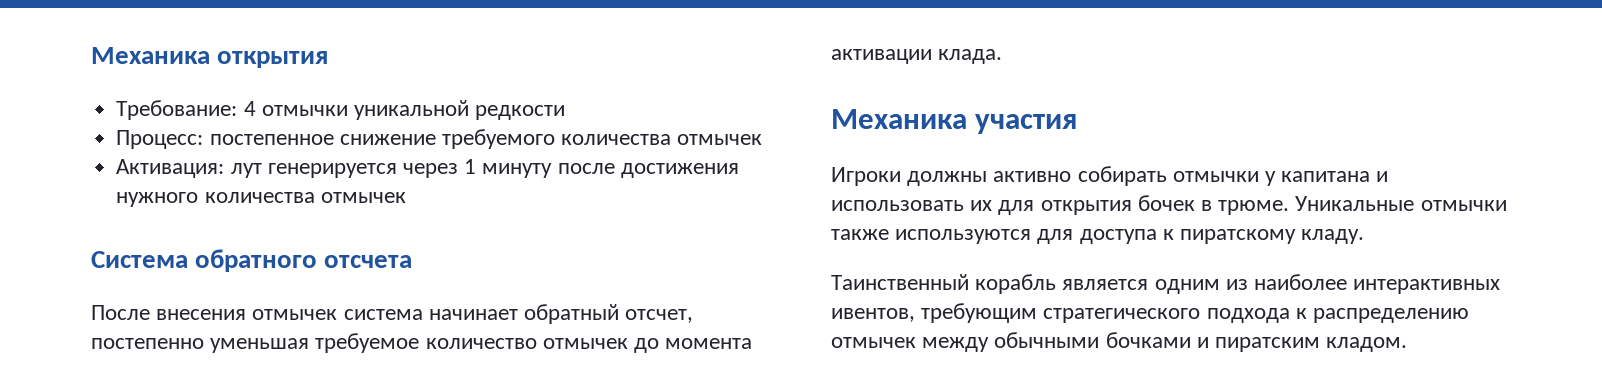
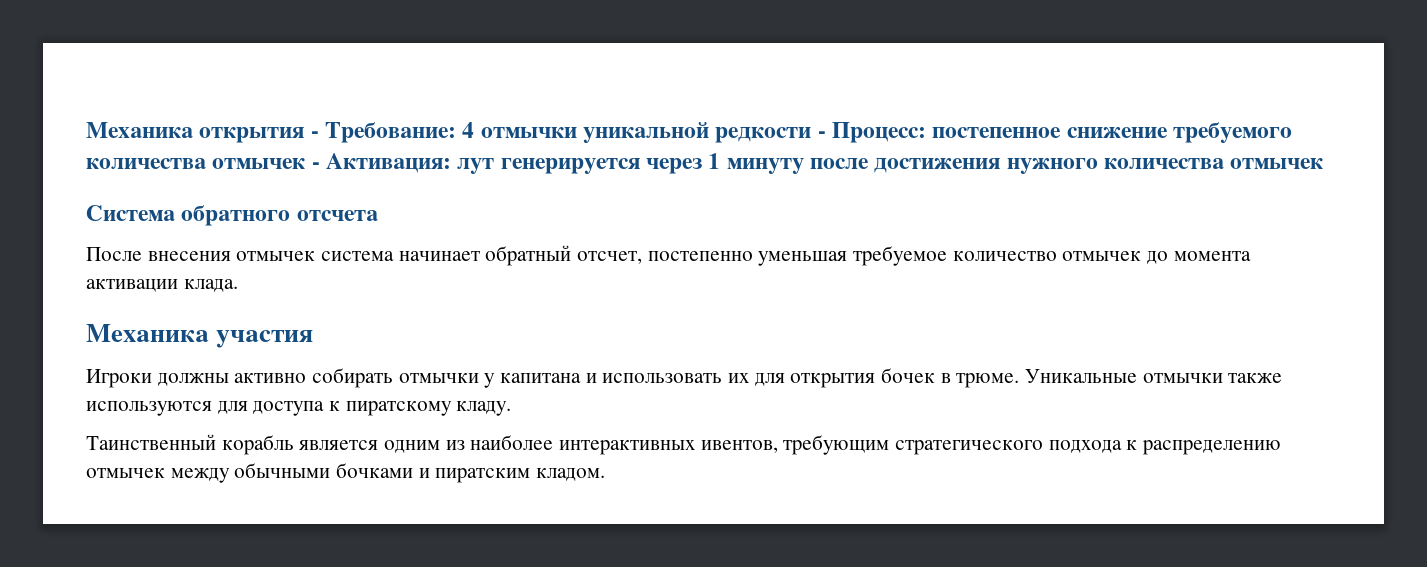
(329, 59) // -> [310,131,319,138] -
(566, 112) // -> [817,131,826,138] -
(763, 139) // -> [311,162,320,169] -

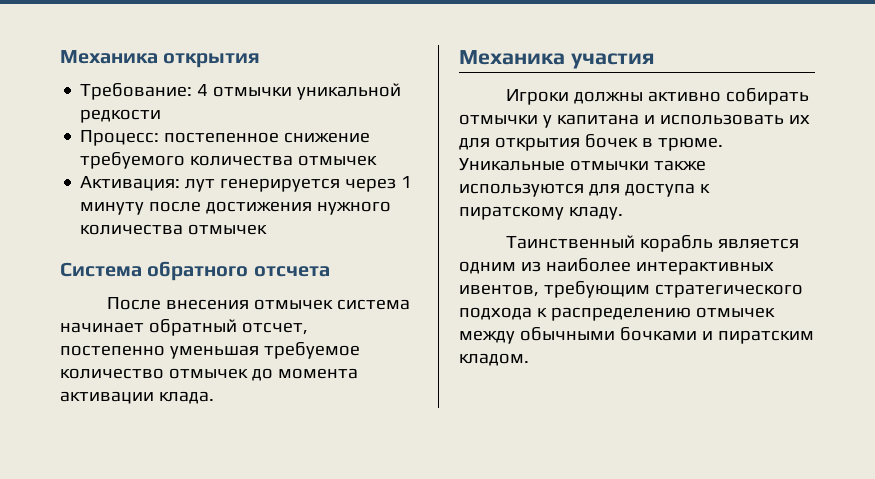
[310,131,319,138] - -> (261, 60) //
[817,131,826,138] - -> (162, 116) //
[311,162,320,169] - -> (378, 160) //

